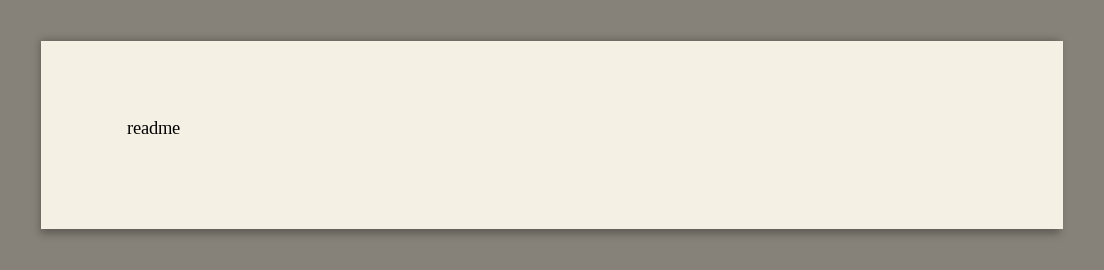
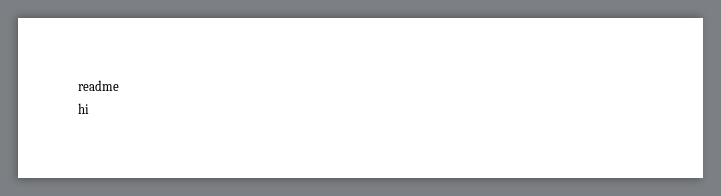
(180, 127) none -> [78,103,89,114] // hi

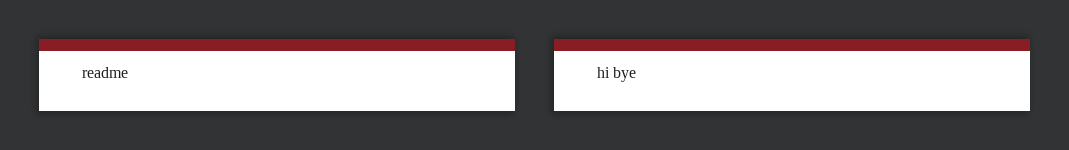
(89, 108) none -> [613,67,637,82] bye

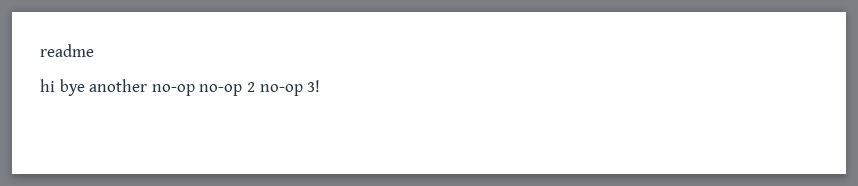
(637, 74) none -> [89,79,321,96] another no-op no-op 2 no-op 3!

